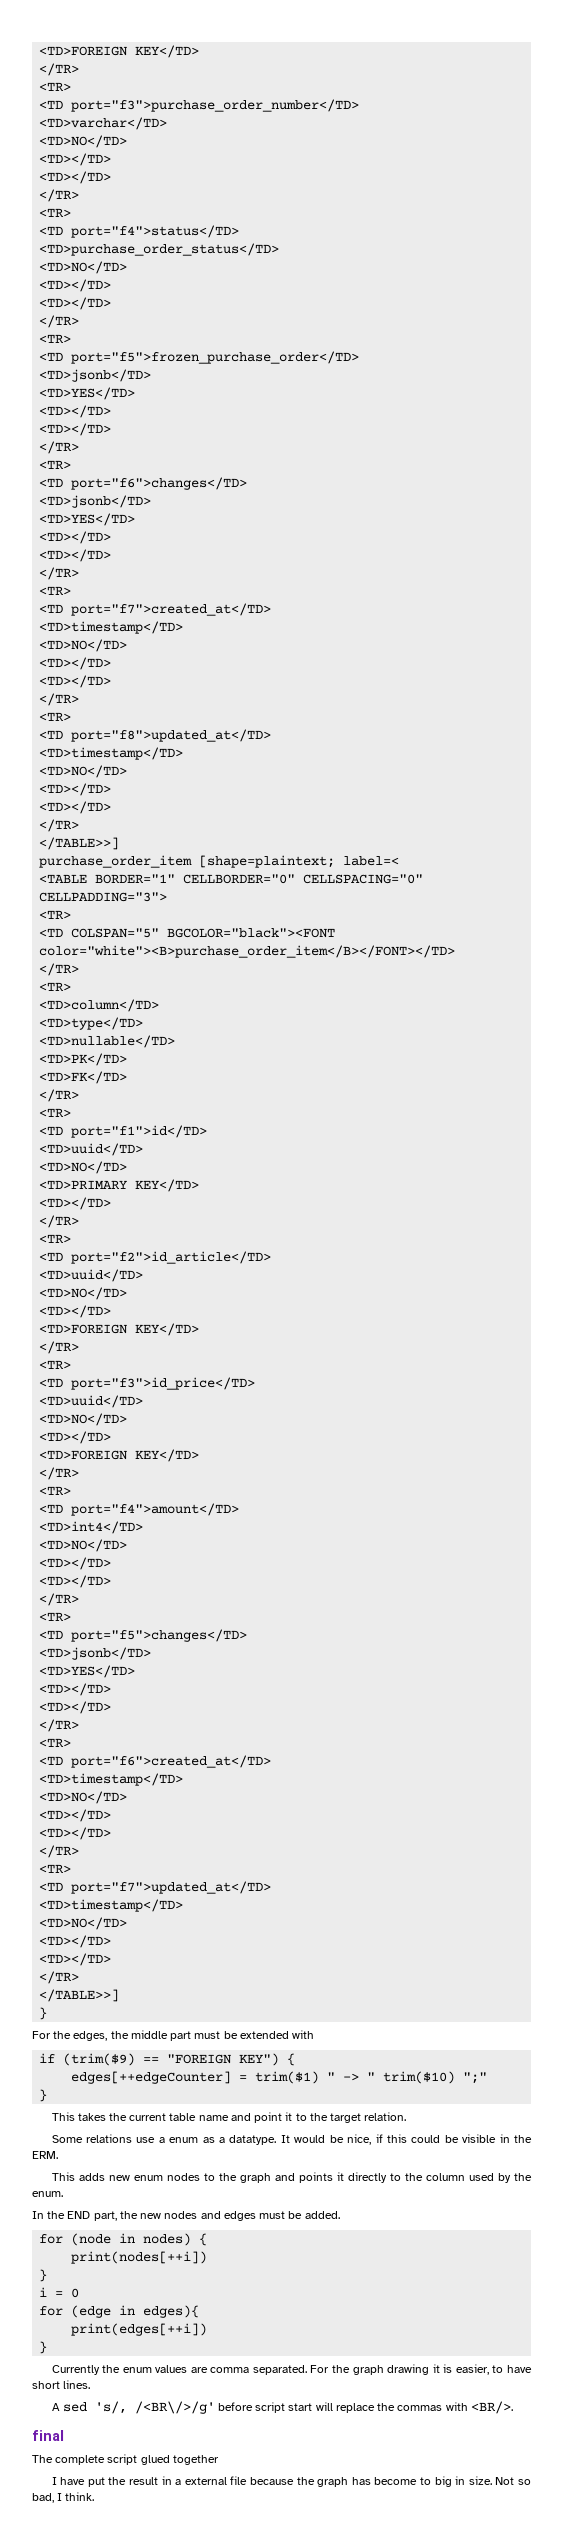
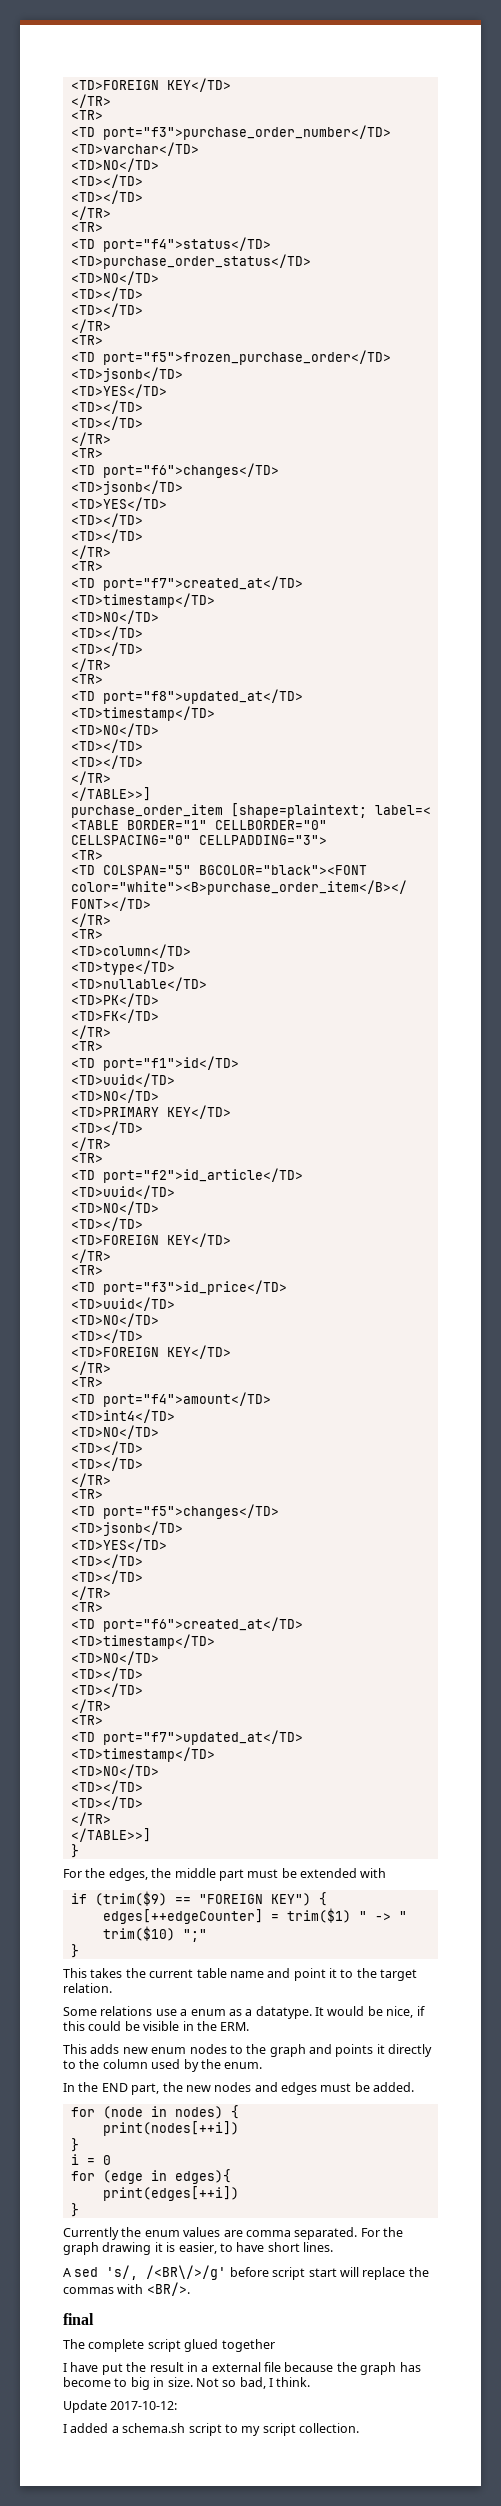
(95, 2496) none -> [63,2400,178,2413] [63,2423,359,2436] // Update 2017-10-12: // I added a schema.sh script to my script collection.

